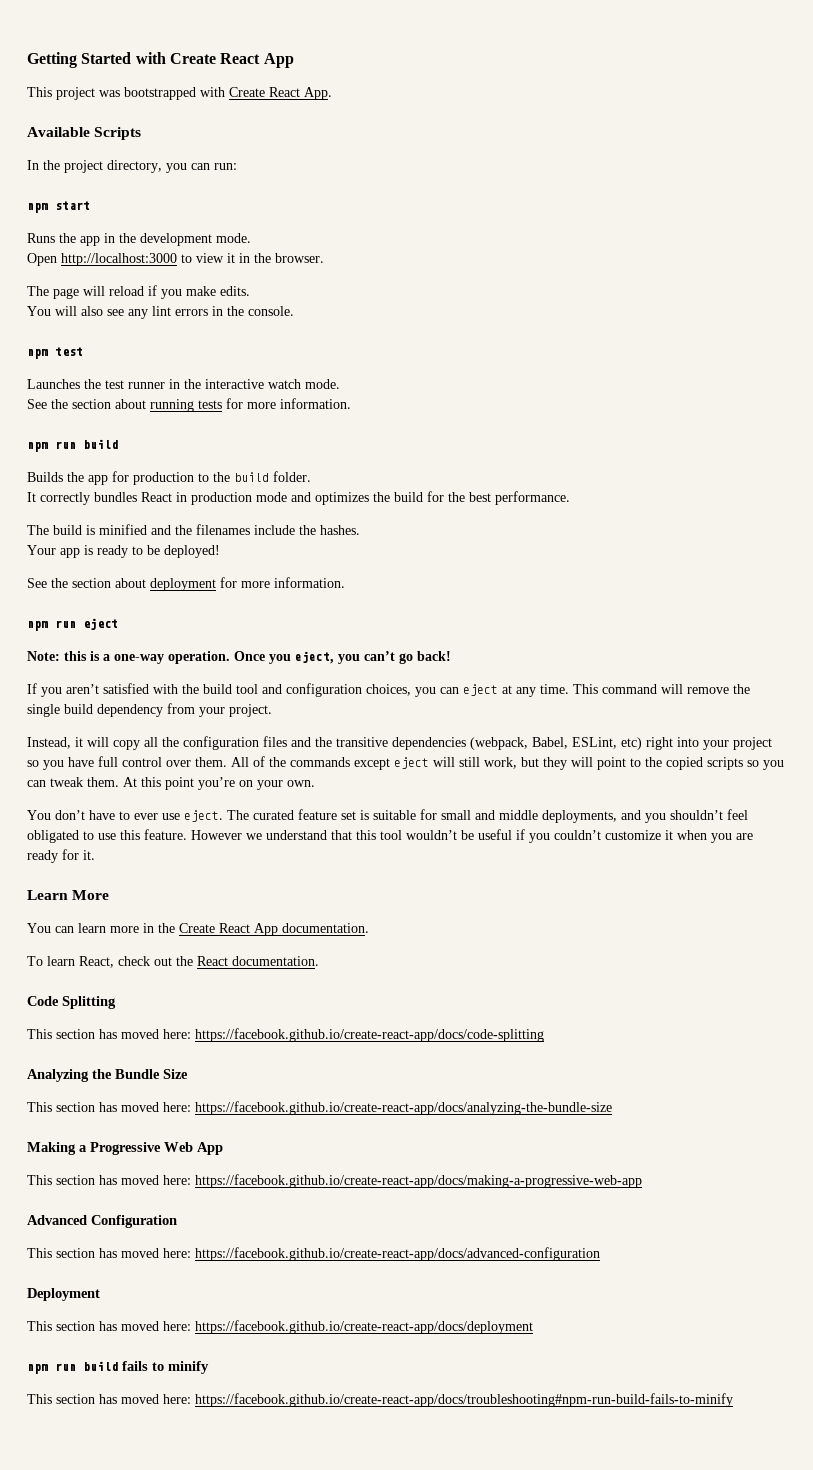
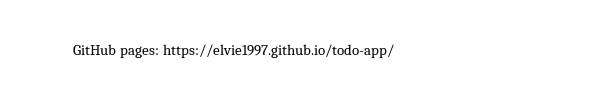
[27,52,294,68] [27,87,332,100] [27,127,142,140] [27,160,237,173] [27,201,90,213] [27,233,251,246] [27,253,324,266] [27,285,250,299] [27,306,294,319] [27,347,83,359] [27,379,340,389] [27,398,351,412] [27,439,118,452] [27,471,311,485] [27,491,570,505] [27,524,360,535] [27,545,220,558] [27,577,345,591] [27,618,118,631] [27,651,451,664] [27,683,750,697] [27,703,272,717] [27,736,772,750] [27,756,784,770] [27,777,315,790] [27,809,748,823] [27,829,753,843] [27,849,95,863] [27,890,110,900] [27,923,369,936] [27,956,319,968] [27,996,116,1009] [27,1028,544,1042] [27,1069,188,1082] [27,1101,612,1115] [27,1142,223,1155] [27,1174,642,1188] [27,1215,177,1228] [27,1247,600,1261] [27,1288,100,1301] [27,1320,533,1334] [27,1361,209,1374] [27,1393,733,1407] Getting Started with Create React App // This project was bootstrapped with Create React App. // Available Scripts // In the project directory, you can run: // npm start // Runs the app in the development mode. // Open http://localhost:3000 to view it in the browser. // The page will reload if you make edits. // You will also see any lint errors in the console. // npm test // Launches the test runner in the interactive watch mode. // See the section about running tests for more information. // npm run build // Builds the app for production to the build folder. // It correctly bundles React in production mode and optimizes the build for the best performance. // The build is minified and the filenames include the hashes. // Your app is ready to be deployed! // See the section about deployment for more information. // npm run eject // Note: this is a one-way operation. Once you eject, you can’t go back! // If you aren’t satisfied with the build tool and configuration choices, you can eject at any time. This command will remove the single build dependency from your project. // Instead, it will copy all the configuration files and the transitive dependencies (webpack, Babel, ESLint, etc) right into your project so you have full control over them. All of the commands except eject will still work, but they will point to the copied scripts so you can tweak them. At this point you’re on your own. // You don’t have to ever use eject. The curated feature set is suitable for small and middle deployments, and you shouldn’t feel obligated to use this feature. However we understand that this tool wouldn’t be useful if you couldn’t customize it when you are ready for it. // Learn More // You can learn more in the Create React App documentation. // To learn React, check out the React documentation. // Code Splitting // This section has moved here: https://facebook.github.io/create-react-app/docs/code-splitting // Analyzing the Bundle Size // This section has moved here: https://facebook.github.io/create-react-app/docs/analyzing-the-bundle-size // Making a Progressive Web App // This section has moved here: https://facebook.github.io/create-react-app/docs/making-a-progressive-web-app // Advanced Configuration // This section has moved here: https://facebook.github.io/create-react-app/docs/advanced-configuration // Deployment // This section has moved here: https://facebook.github.io/create-react-app/docs/deployment // npm run build fails to minify // This section has moved here: https://facebook.github.io/create-react-app/docs/troubleshooting#npm-run-build-fails-to-minify -> [73,44,394,58] GitHub pages: https://elvie1997.github.io/todo-app/

